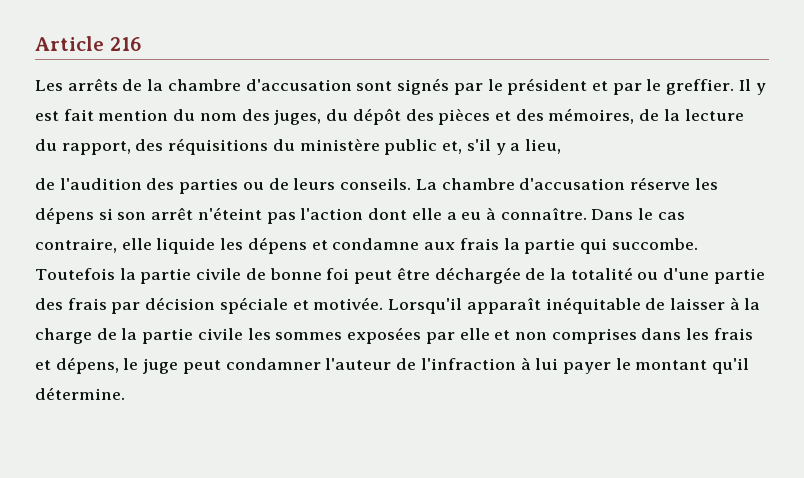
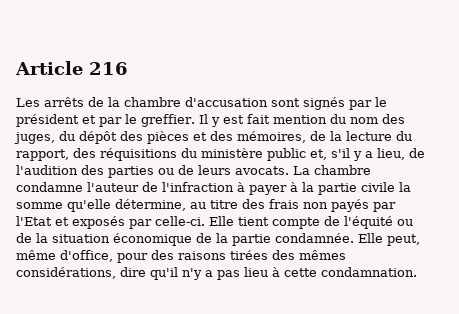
(561, 146) // -> (405, 154) none
[340,178,412,190] conseils. -> [235,166,289,175] avocats.
[519,177,718,190] [35,207,685,224] [35,237,698,254] [35,267,765,284] [35,297,761,314] [35,327,753,344] [35,357,750,374] [35,387,125,400] d'accusation réserve les dépens si son arrêt n'éteint pas l'action dont elle a eu à connaître. Dans le cas contraire, elle liquide les dépens et condamne aux frais la partie qui succombe. Toutefois la partie civile de bonne foi peut être déchargée de la totalité ou d'une partie des frais par décision spéciale et motivée. Lorsqu'il apparaît inéquitable de laisser à la charge de la partie civile les sommes exposées par elle et non comprises dans les frais et dépens, le juge peut condamner l'auteur de l'infraction à lui payer le montant qu'il détermine. -> [16,182,411,195] [16,199,396,212] [16,216,413,229] [16,233,420,246] [16,250,346,263] [16,267,417,280] condamne l'auteur de l'infraction à payer à la partie civile la somme qu'elle détermine, au titre des frais non payés par l'Etat et exposés par celle-ci. Elle tient compte de l'équité ou de la situation économique de la partie condamnée. Elle peut, même d'office, pour des raisons tirées des mêmes considérations, dire qu'il n'y a pas lieu à cette condamnation.

